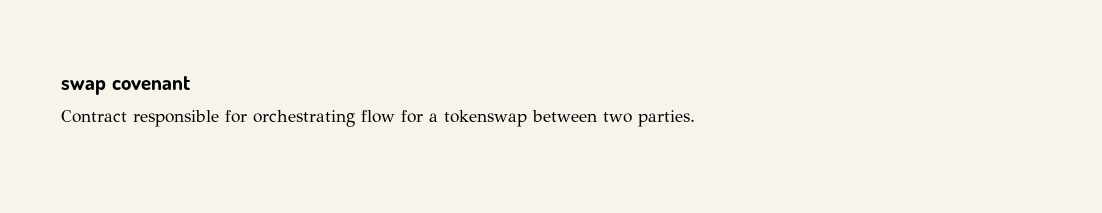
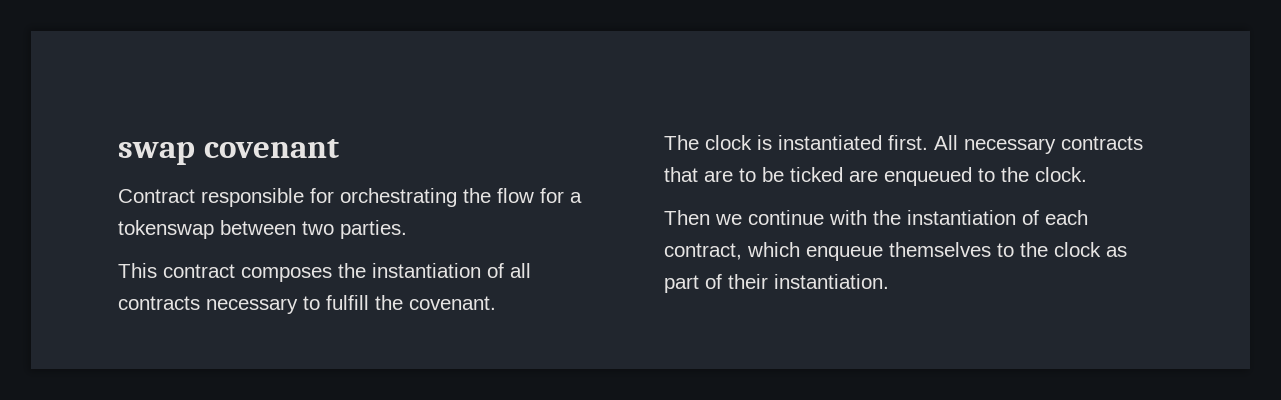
(355, 118) none -> [463,188,491,203] the
(695, 118) none -> [118,263,531,282] [118,295,496,314] [664,135,1143,154] [664,167,1087,186] [664,210,1088,225] [664,242,1127,261] [664,274,889,293] // This contract composes the instantiation of all contracts necessary to fulfill the covenant. // The clock is instantiated first. All necessary contracts that are to be ticked are enqueued to the clock. // Then we continue with the instantiation of each contract, which enqueue themselves to the clock as part of their instantiation.

